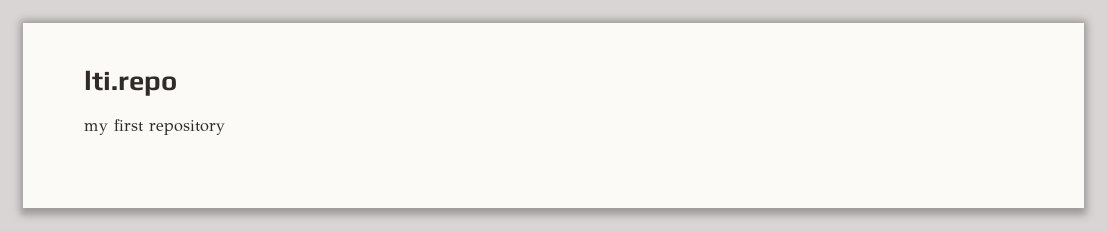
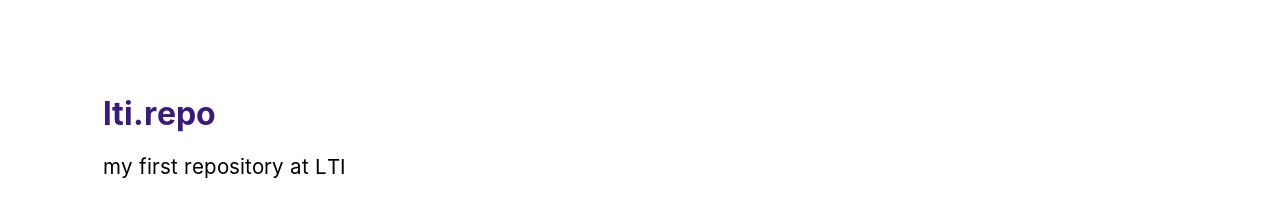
(225, 127) none -> [290,159,346,174] at LTI

